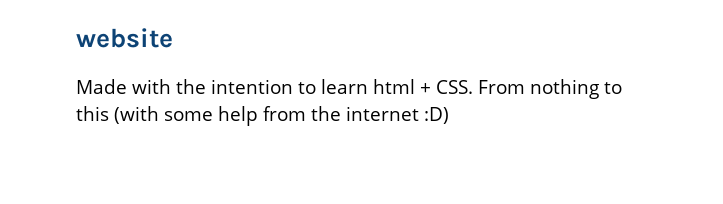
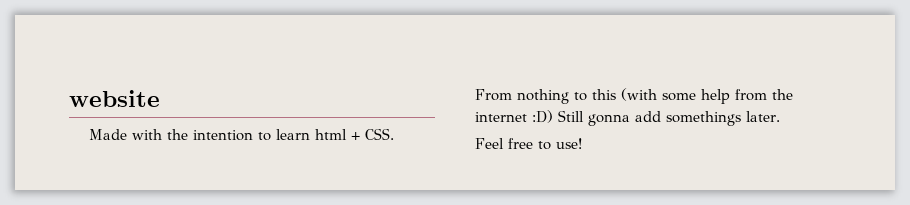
(449, 115) none -> [558,110,780,126] [475,138,582,150] Still gonna add somethings later. // Feel free to use!

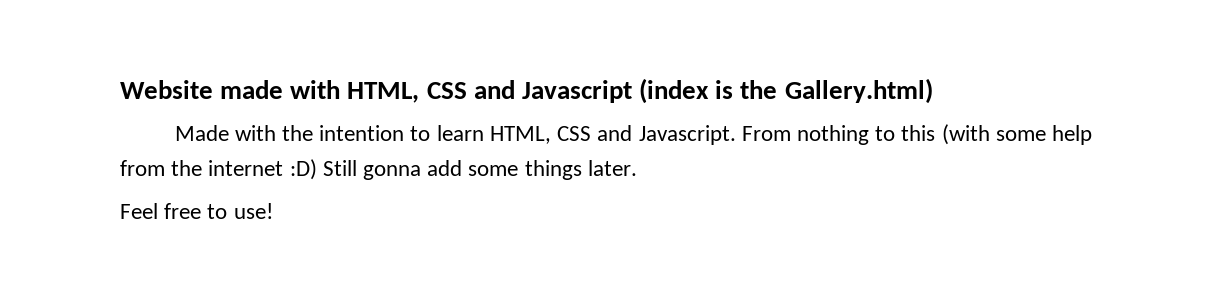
[69,90,160,107] website -> [120,78,933,104] Website made with HTML, CSS and Javascript (index is the Gallery.html)
[315,128,395,140] html + CSS. -> [489,125,736,145] HTML, CSS and Javascript.
[666,111,741,126] somethings -> [468,160,582,180] some things

